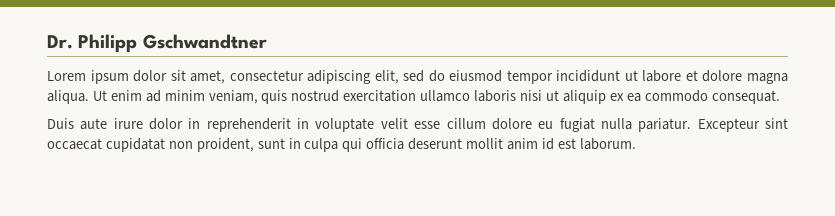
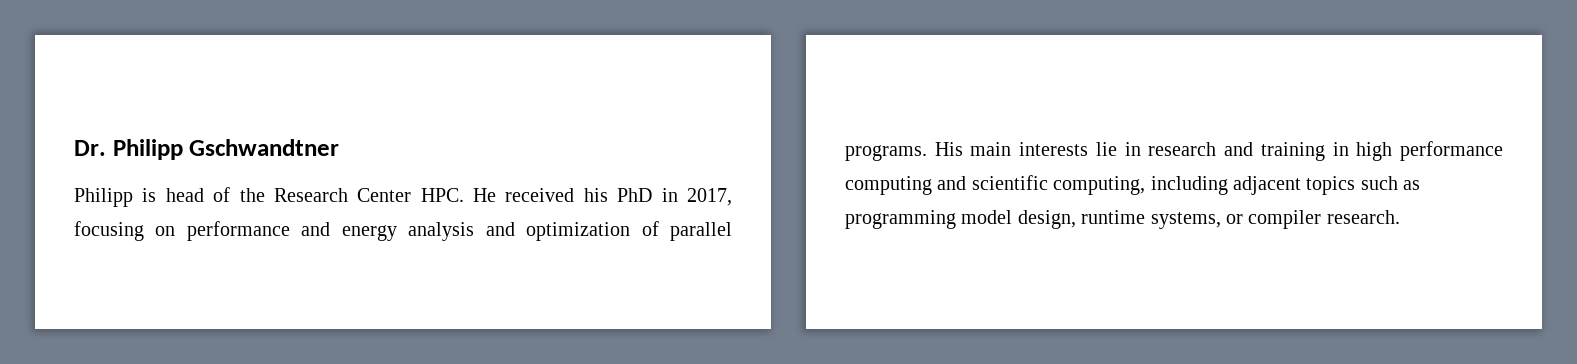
[47,70,788,84] [47,90,780,104] [47,118,789,132] [47,138,636,152] Lorem ipsum dolor sit amet, consectetur adipiscing elit, sed do eiusmod tempor incididunt ut labore et dolore magna aliqua. Ut enim ad minim veniam, quis nostrud exercitation ullamco laboris nisi ut aliquip ex ea commodo consequat. // Duis aute irure dolor in reprehenderit in voluptate velit esse cillum dolore eu fugiat nulla pariatur. Excepteur sint occaecat cupidatat non proident, sunt in culpa qui officia deserunt mollit anim id est laborum. -> [74,187,732,207] [74,221,732,241] [845,141,1503,161] [845,175,1421,195] [845,210,1400,229] Philipp is head of the Research Center HPC. He received his PhD in 2017, focusing on performance and energy analysis and optimization of parallel programs. His main interests lie in research and training in high performance computing and scientific computing, including adjacent topics such as programming model design, runtime systems, or compiler research.

